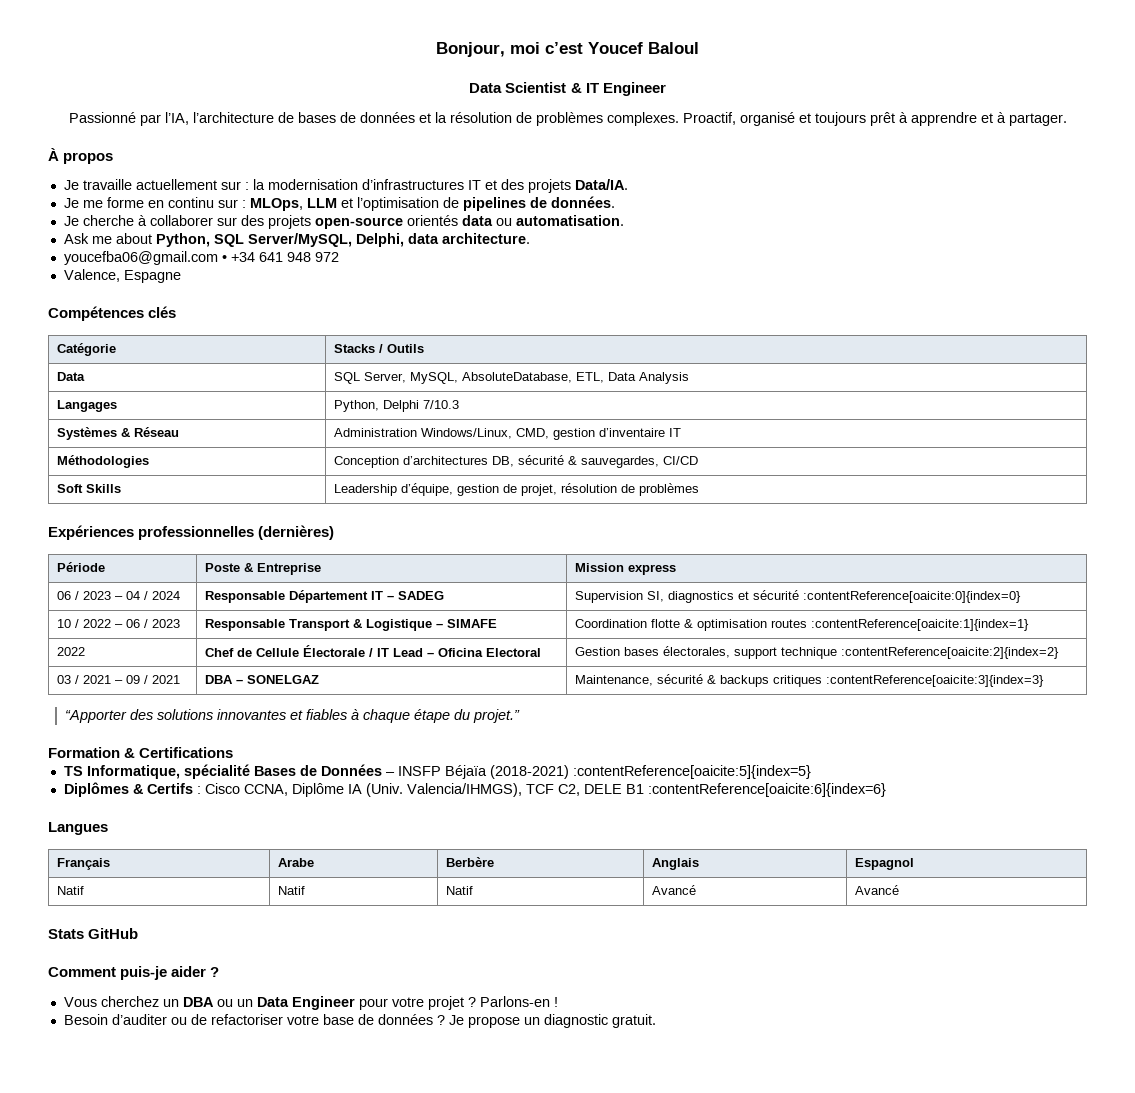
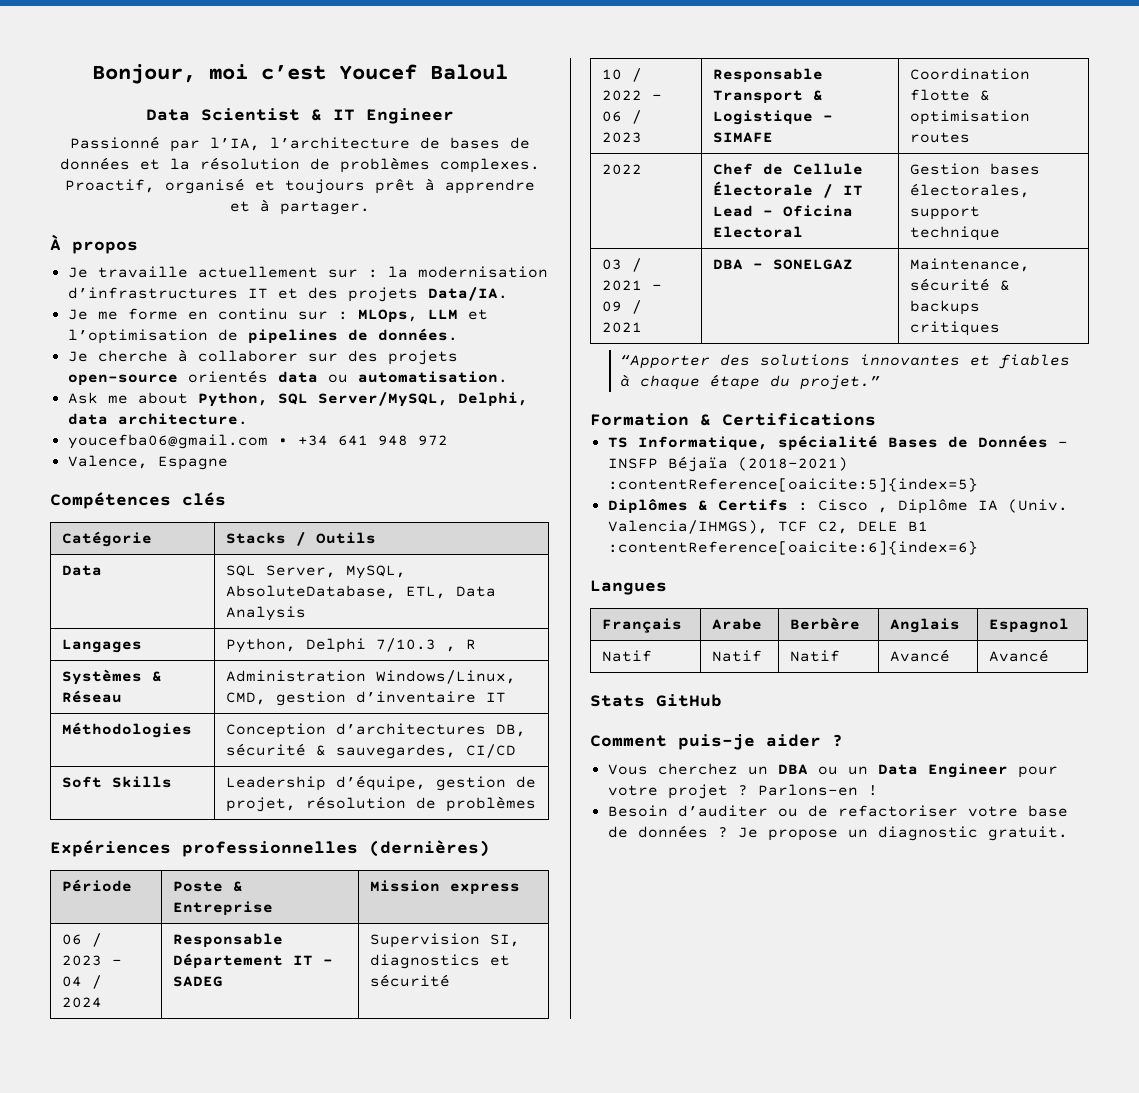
(459, 404) none -> [445,639,476,652] , R
[802,591,1021,603] :contentReference[oaicite:0]{index=0} -> (450, 980) none
[810,619,1029,631] :contentReference[oaicite:1]{index=1} -> (970, 137) none
[840,647,1059,659] :contentReference[oaicite:2]{index=2} -> (1000, 233) none
[825,675,1044,687] :contentReference[oaicite:3]{index=3} -> (1000, 328) none
[243,784,288,796] CCNA, -> [877,507,888,513] ,

